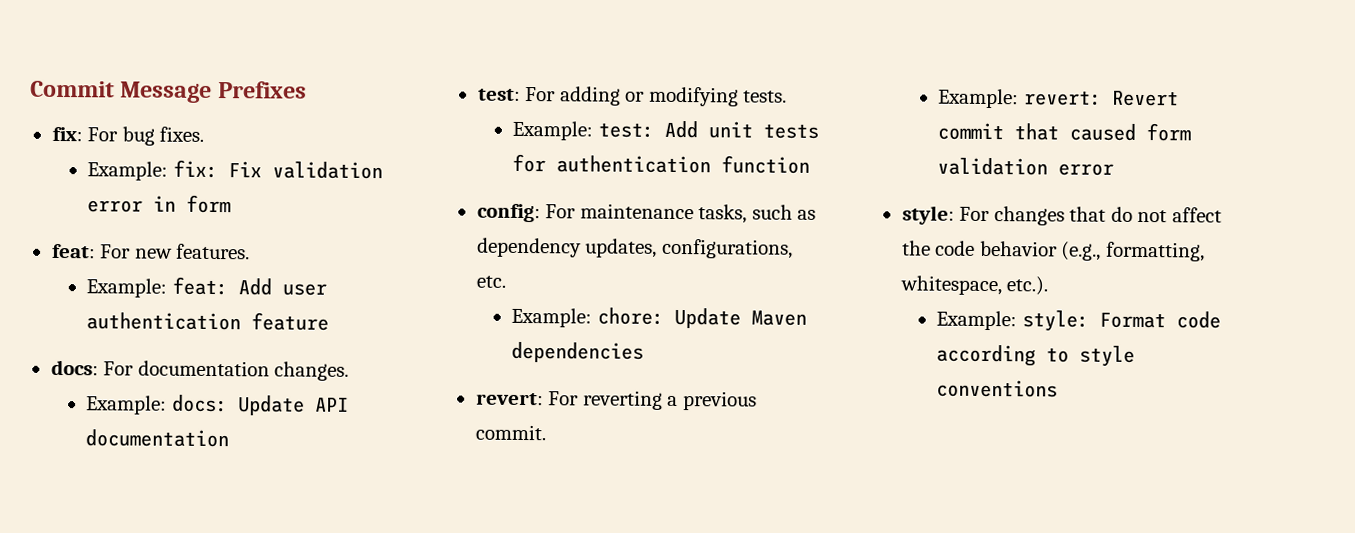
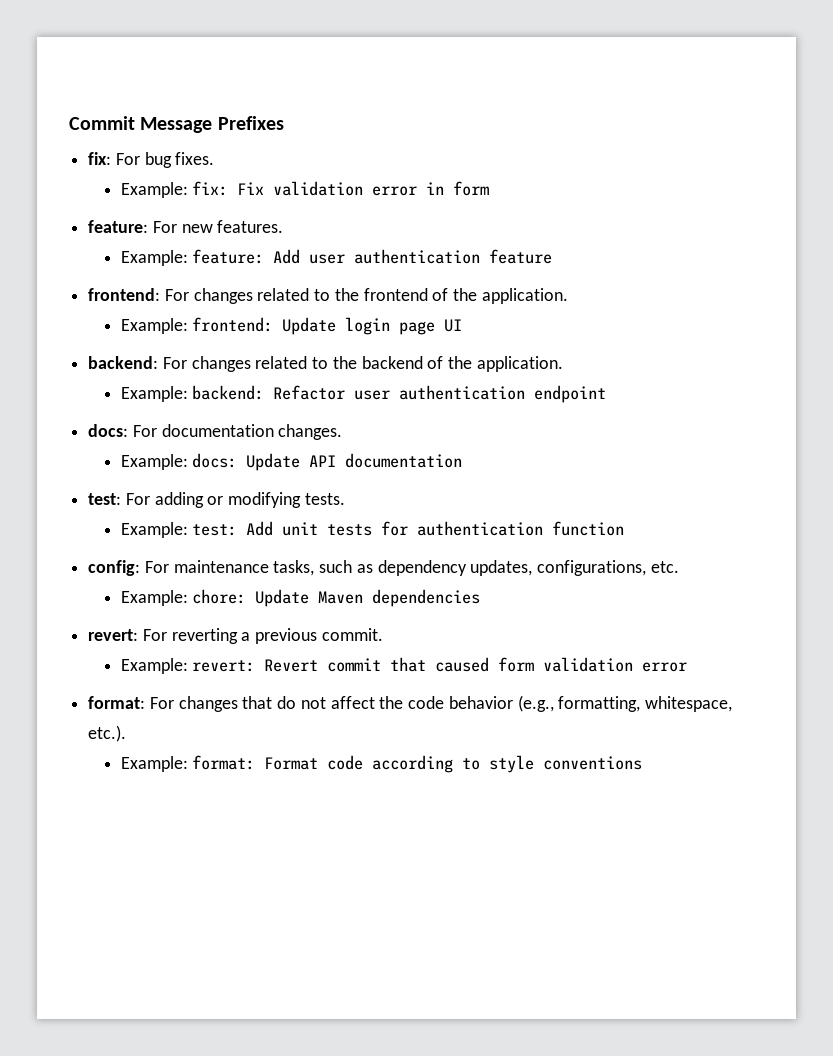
[51,243,96,259] feat: -> [88,220,149,233] feature:
[171,276,228,296] feat: -> [192,249,265,264] feature:
(330, 321) none -> [88,288,568,304] [120,317,463,335] [88,356,563,372] [120,385,607,403] // frontend: For changes related to the frontend of the application. // Example: frontend: Update login page UI // backend: For changes related to the backend of the application. // Example: backend: Refactor user authentication endpoint
[901,205,955,225] style: -> [88,696,146,709] format:
[1021,310,1089,332] style: -> [192,755,256,770] format:

